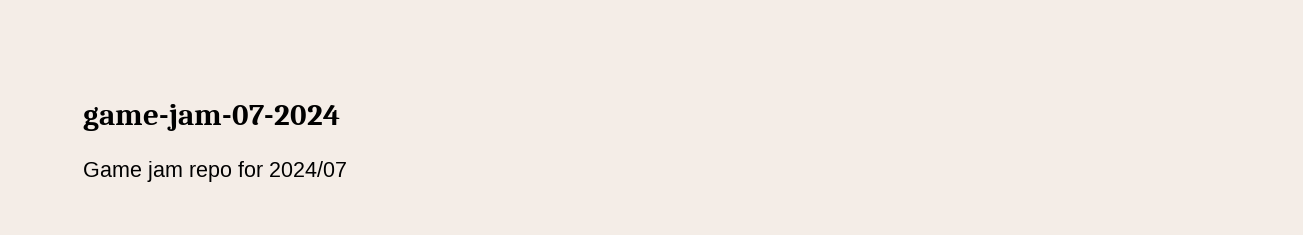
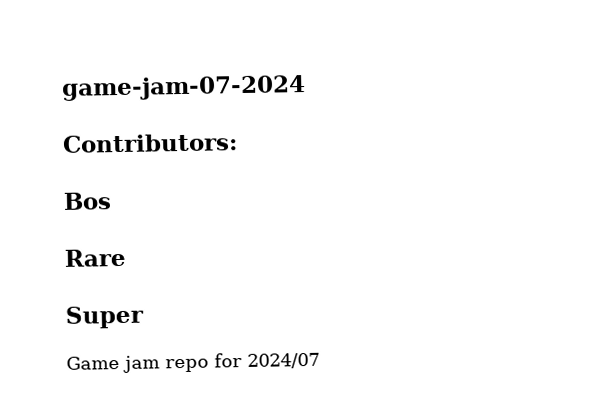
(340, 117) none -> [62,133,238,153] [63,192,112,210] [64,248,126,267] [65,305,144,329] // Contributors: // Bos // Rare // Super

